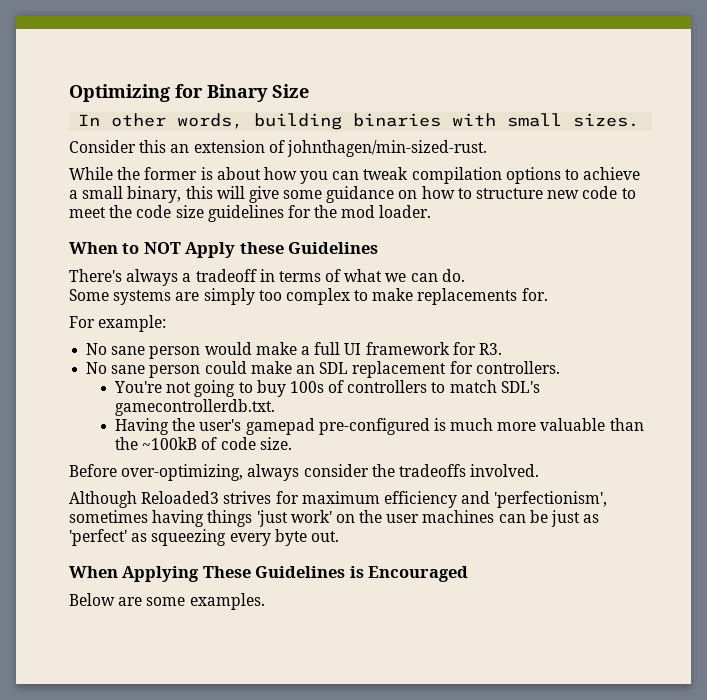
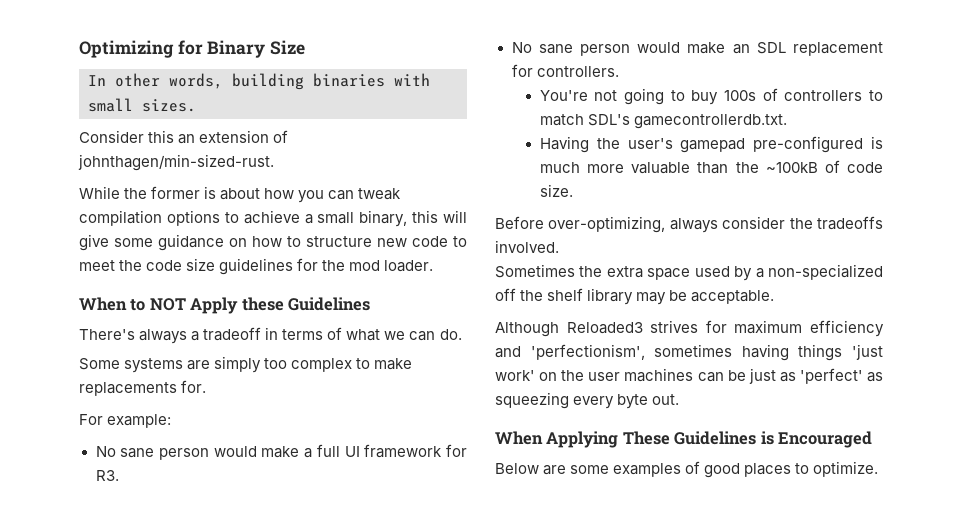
[204,361,247,374] could -> [637,42,681,53] would
(540, 470) none -> [495,264,884,281] [495,288,775,305] // Sometimes the extra space used by a non-specialized off the shelf library may be acceptable.
[189,593,265,610] examples. -> [613,461,879,478] examples of good places to optimize.

